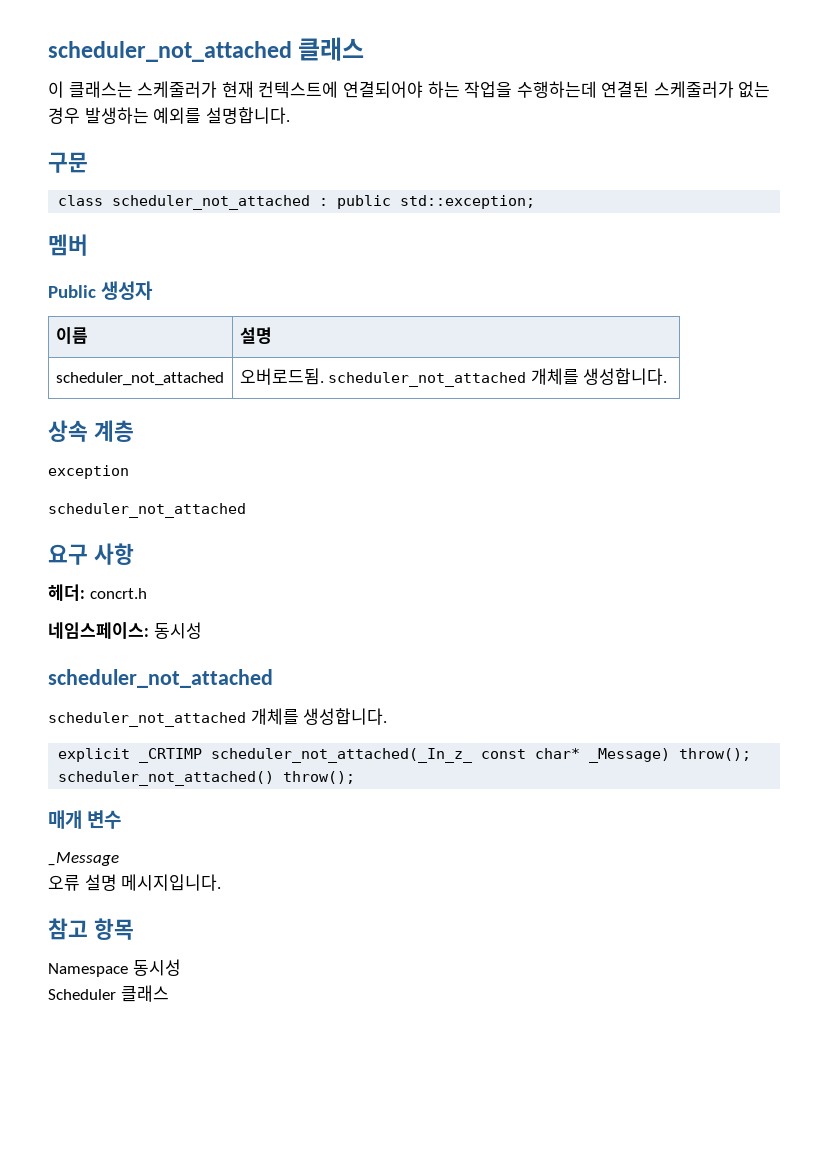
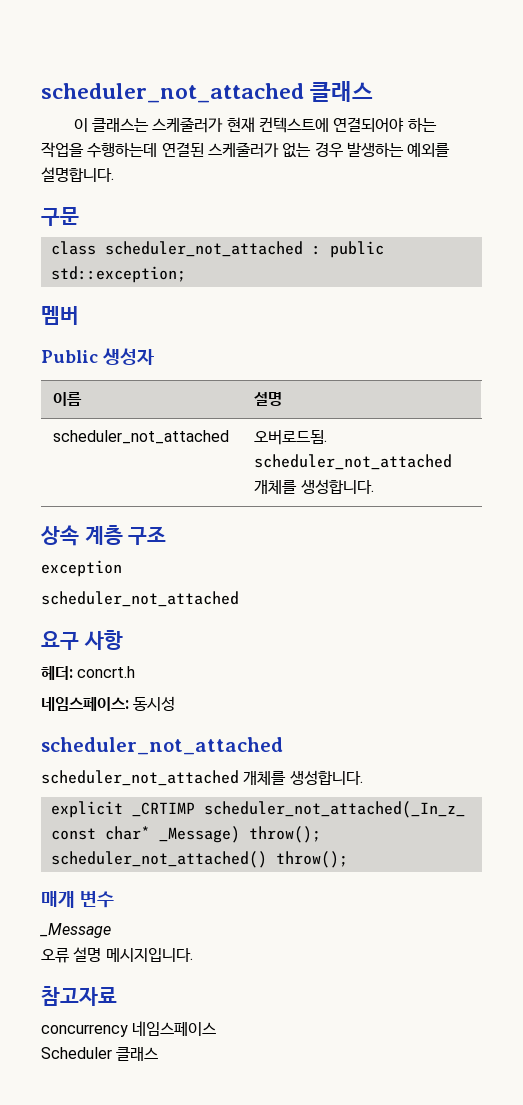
(134, 431) none -> [128,526,167,545] 구조
[48,918,134,940] [48,959,181,977] 참고 항목 // Namespace 동시성 -> [41,986,117,1006] [41,1021,217,1037] 참고자료 // concurrency 네임스페이스

